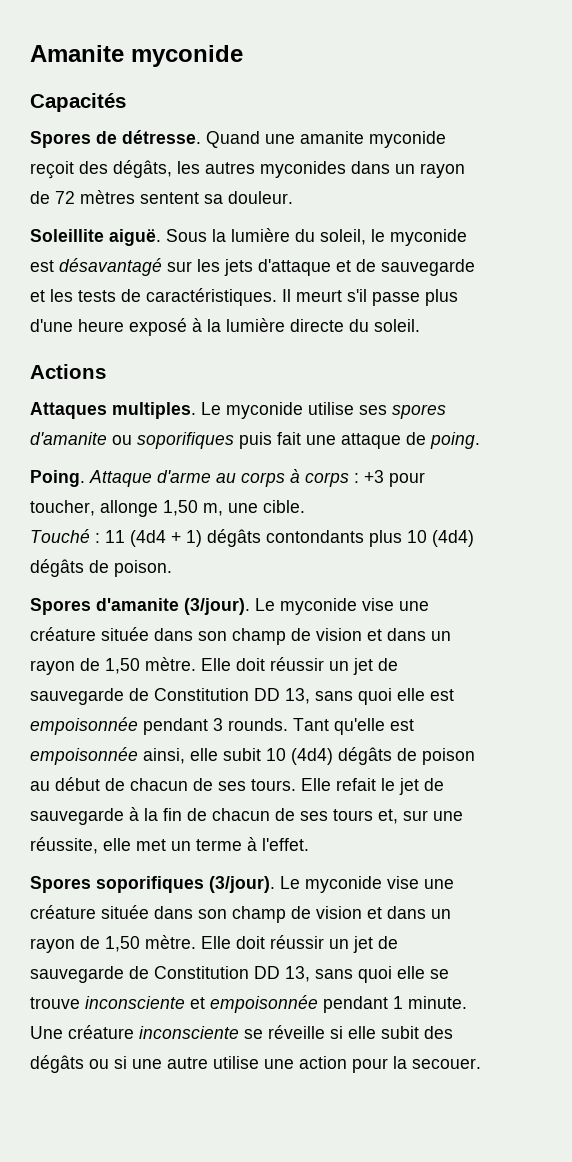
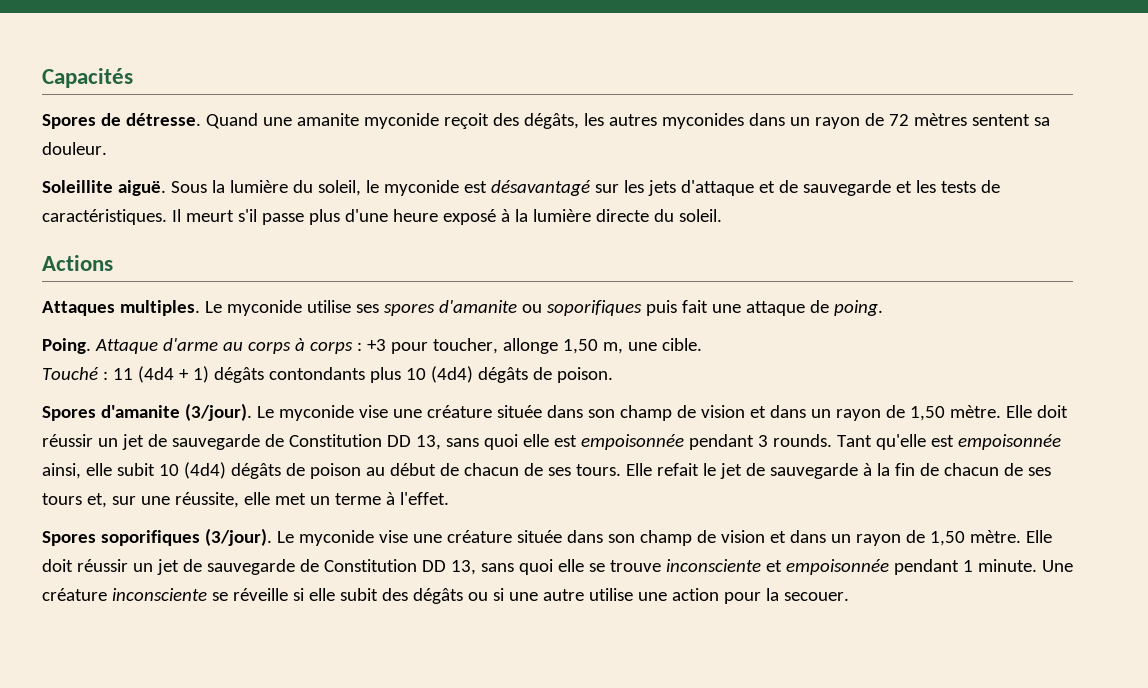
[30,45,243,67] Amanite myconide // -> (42, 78) none

